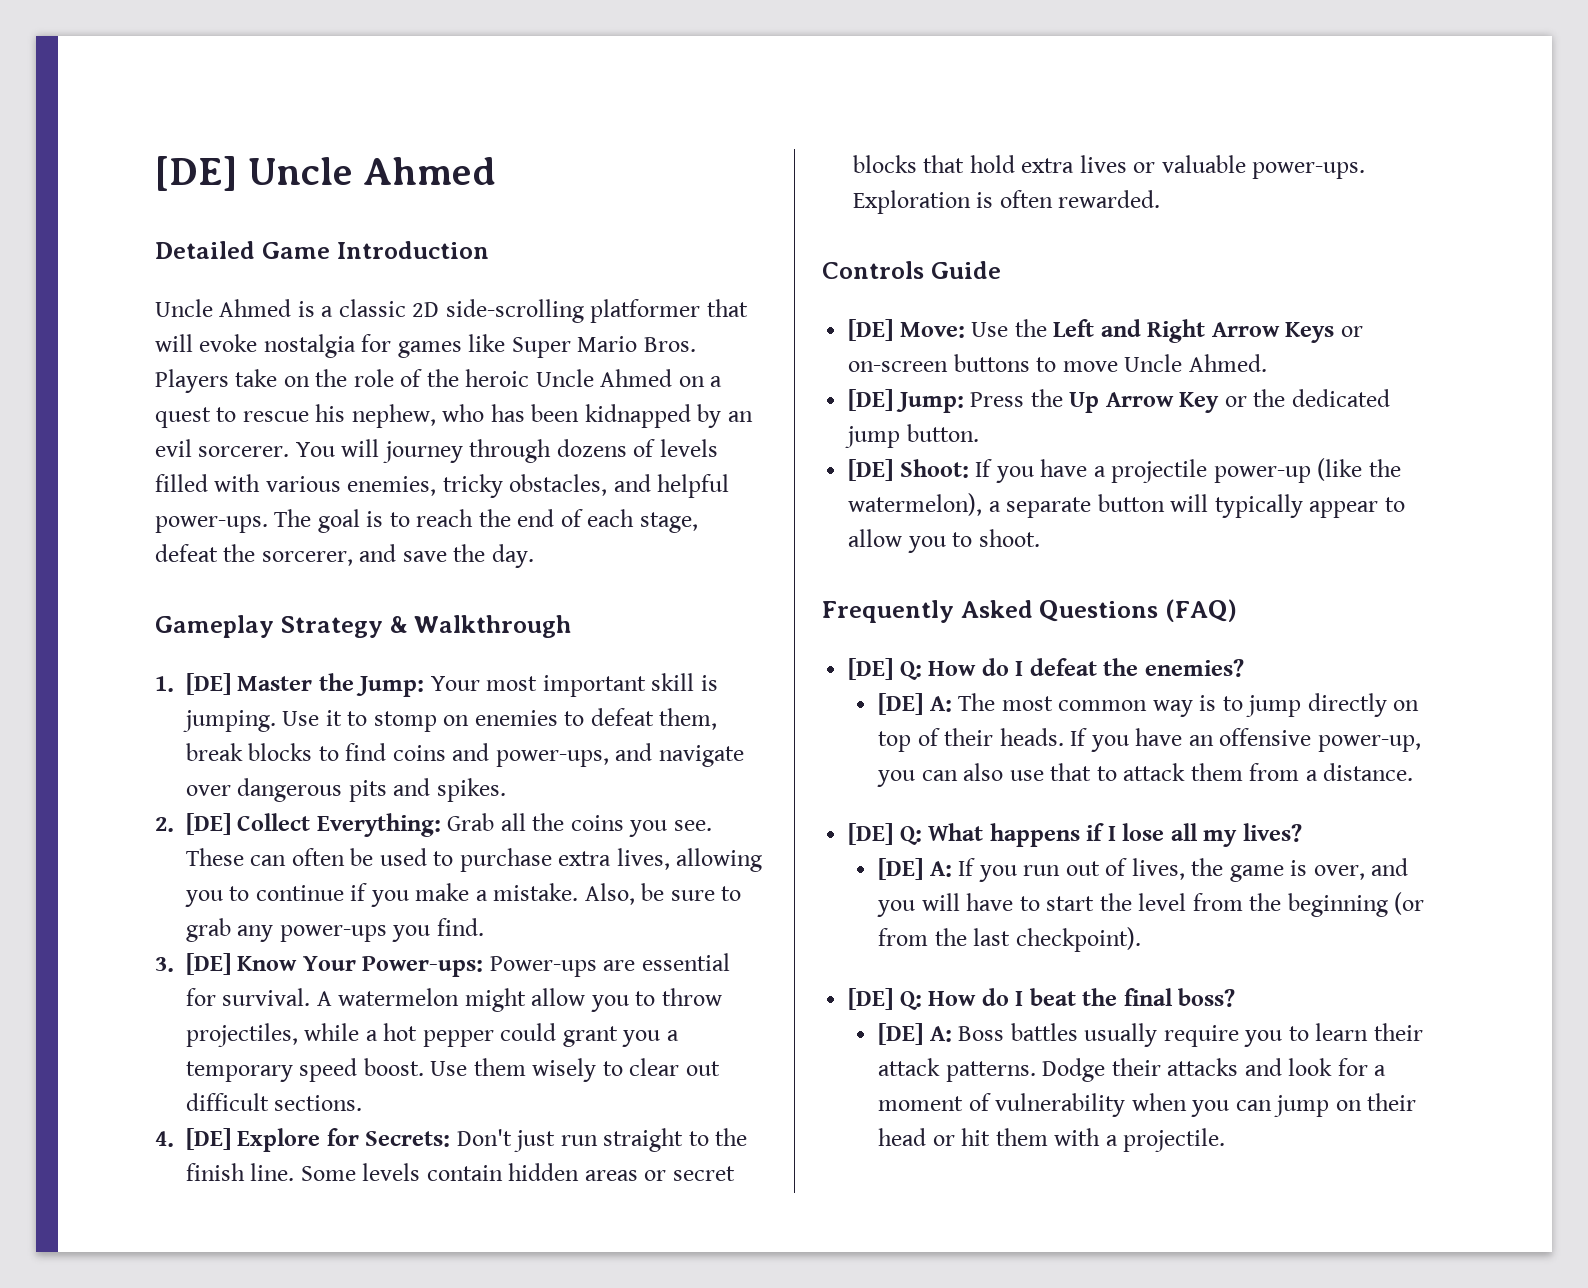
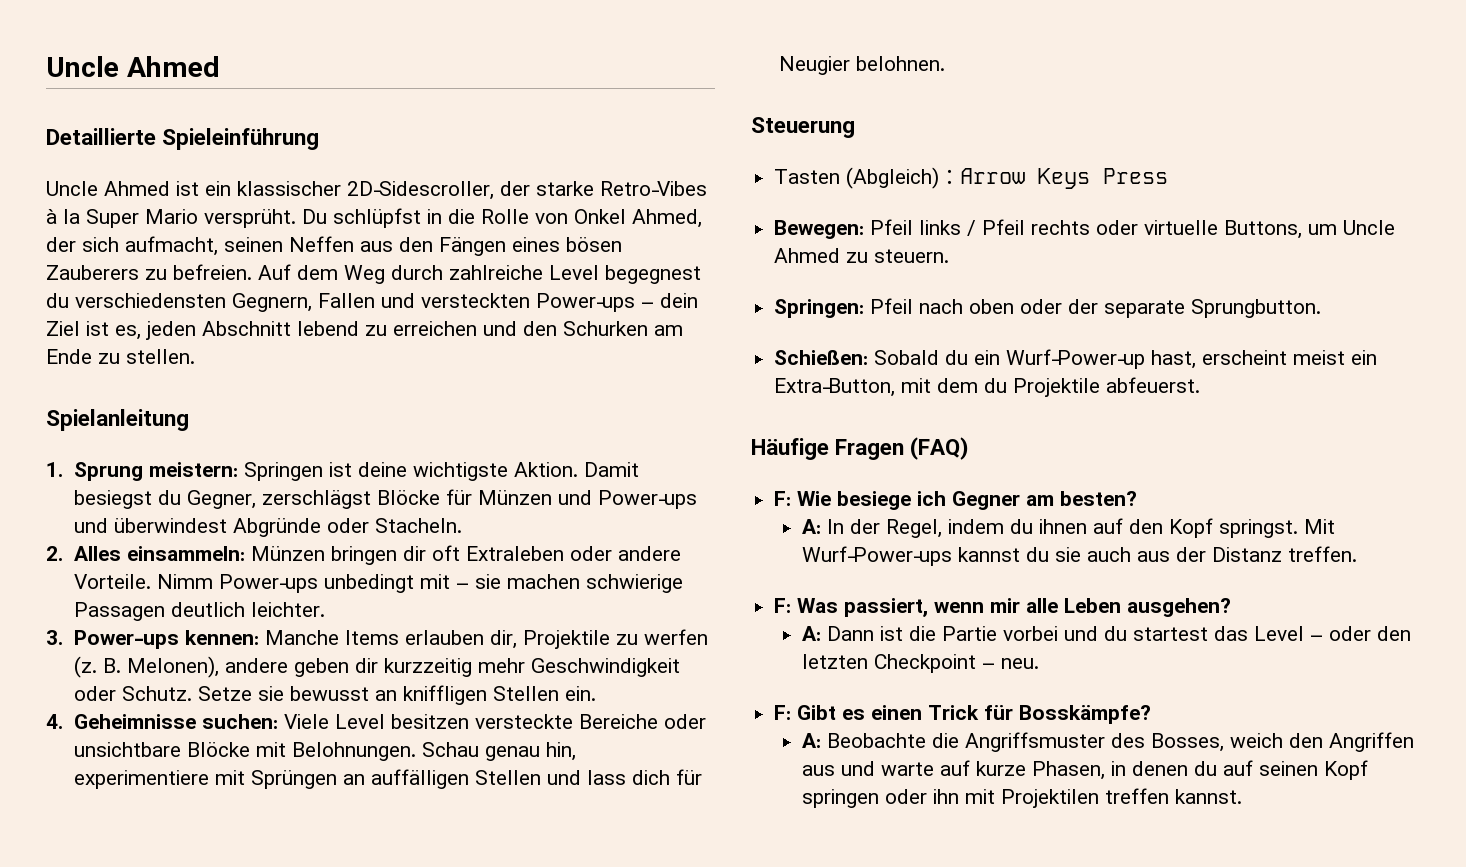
[155,156,237,191] [DE] -> (46, 66) none
[155,241,489,259] [155,299,748,323] [155,334,696,358] [155,369,723,393] [155,404,753,428] [155,439,718,463] [155,474,730,498] [155,509,698,533] [155,544,534,568] [155,615,572,638] [155,673,718,697] [183,708,718,732] [186,743,744,767] [186,778,506,802] [155,813,712,837] [186,848,763,872] [185,883,742,907] [186,918,484,942] [155,953,730,977] [186,988,722,1012] [186,1023,679,1047] [186,1058,720,1082] [186,1093,363,1111] [155,1128,748,1152] [186,1163,735,1181] [853,155,1366,179] [853,190,1161,214] [822,261,1001,279] [848,319,1363,343] [848,354,1267,372] [848,389,1390,413] [845,424,979,448] [848,458,1401,483] [848,493,1405,518] [848,529,1040,553] [822,599,1238,623] [848,658,1244,680] [878,693,1420,717] [878,728,1421,752] [877,763,1414,787] [848,823,1302,847] [878,858,1409,882] [877,892,1425,917] [878,927,1141,952] [848,988,1236,1010] [878,1023,1423,1047] [878,1058,1387,1082] [878,1093,1417,1117] [878,1128,1226,1152] Detailed Game Introduction // Uncle Ahmed is a classic 2D side-scrolling platformer that will evoke nostalgia for games like Super Mario Bros. Players take on the role of the heroic Uncle Ahmed on a quest to rescue his nephew, who has been kidnapped by an evil sorcerer. You will journey through dozens of levels filled with various enemies, tricky obstacles, and helpful power-ups. The goal is to reach the end of each stage, defeat the sorcerer, and save the day. // Gameplay Strategy & Walkthrough // 1. [DE] Master the Jump: Your most important skill is jumping. Use it to stomp on enemies to defeat them, break blocks to find coins and power-ups, and navigate over dangerous pits and spikes. // 2. [DE] Collect Everything: Grab all the coins you see. These can often be used to purchase extra lives, allowing you to continue if you make a mistake. Also, be sure to grab any power-ups you find. // 3. [DE] Know Your Power-ups: Power-ups are essential for survival. A watermelon might allow you to throw projectiles, while a hot pepper could grant you a temporary speed boost. Use them wisely to clear out difficult sections. // 4. [DE] Explore for Secrets: Don't just run straight to the finish line. Some levels contain hidden areas or secret blocks that hold extra lives or valuable power-ups. Exploration is often rewarded. // Controls Guide // [DE] Move: Use the Left and Right Arrow Keys or on-screen buttons to move Uncle Ahmed. // [DE] Jump: Press the Up Arrow Key or the dedicated jump button. // [DE] Shoot: If you have a projectile power-up (like the watermelon), a separate button will typically appear to allow you to shoot. // Frequently Asked Questions (FAQ) // [DE] Q: How do I defeat the enemies? // [DE] A: The most common way is to jump directly on top of their heads. If you have an offensive power-up, you can also use that to attack them from a distance. // [DE] Q: What happens if I lose all my lives? // [DE] A: If you run out of lives, the game is over, and you will have to start the level from the beginning (or from the last checkpoint). // [DE] Q: How do I beat the final boss? // [DE] A: Boss battles usually require you to learn their attack patterns. Dodge their attacks and look for a moment of vulnerability when you can jump on their head or hit them with a projectile. -> [46,128,320,150] [46,181,707,200] [46,208,702,228] [46,236,622,256] [46,264,701,284] [46,293,698,312] [46,321,683,340] [46,349,195,364] [46,409,189,431] [46,462,639,481] [73,489,697,509] [73,518,462,537] [46,545,681,565] [73,574,683,593] [73,602,325,621] [46,629,708,649] [73,656,680,678] [73,685,596,705] [46,714,706,729] [73,742,576,761] [73,769,702,789] [778,56,945,75] [751,117,855,138] [774,167,1169,189] [774,219,1396,239] [774,248,950,263] [774,298,1322,318] [774,349,1378,369] [774,377,1201,397] [751,437,970,460] [774,491,1138,510] [801,518,1335,538] [801,546,1357,566] [774,598,1232,617] [801,626,1411,641] [801,654,1039,673] [774,705,1152,724] [801,732,1414,752] [801,760,1368,780] [801,788,1242,808] Detaillierte Spieleinführung // Uncle Ahmed ist ein klassischer 2D‑Sidescroller, der starke Retro‑Vibes à la Super Mario versprüht. Du schlüpfst in die Rolle von Onkel Ahmed, der sich aufmacht, seinen Neffen aus den Fängen eines bösen Zauberers zu befreien. Auf dem Weg durch zahlreiche Level begegnest du verschiedensten Gegnern, Fallen und versteckten Power‑ups – dein Ziel ist es, jeden Abschnitt lebend zu erreichen und den Schurken am Ende zu stellen. // Spielanleitung // 1. Sprung meistern: Springen ist deine wichtigste Aktion. Damit besiegst du Gegner, zerschlägst Blöcke für Münzen und Power‑ups und überwindest Abgründe oder Stacheln. // 2. Alles einsammeln: Münzen bringen dir oft Extraleben oder andere Vorteile. Nimm Power‑ups unbedingt mit – sie machen schwierige Passagen deutlich leichter. // 3. Power‑ups kennen: Manche Items erlauben dir, Projektile zu werfen (z. B. Melonen), andere geben dir kurzzeitig mehr Geschwindigkeit oder Schutz. Setze sie bewusst an kniffligen Stellen ein. // 4. Geheimnisse suchen: Viele Level besitzen versteckte Bereiche oder unsichtbare Blöcke mit Belohnungen. Schau genau hin, experimentiere mit Sprüngen an auffälligen Stellen und lass dich für Neugier belohnen. // Steuerung // Tasten (Abgleich)：Arrow Keys Press // Bewegen: Pfeil links / Pfeil rechts oder virtuelle Buttons, um Uncle Ahmed zu steuern. // Springen: Pfeil nach oben oder der separate Sprungbutton. // Schießen: Sobald du ein Wurf‑Power‑up hast, erscheint meist ein Extra‑Button, mit dem du Projektile abfeuerst. // Häufige Fragen (FAQ) // F: Wie besiege ich Gegner am besten? // A: In der Regel, indem du ihnen auf den Kopf springst. Mit Wurf‑Power‑ups kannst du sie auch aus der Distanz treffen. // F: Was passiert, wenn mir alle Leben ausgehen? // A: Dann ist die Partie vorbei und du startest das Level – oder den letzten Checkpoint – neu. // F: Gibt es einen Trick für Bosskämpfe? // A: Beobachte die Angriffsmuster des Bosses, weich den Angriffen aus und warte auf kurze Phasen, in denen du auf seinen Kopf springen oder ihn mit Projektilen treffen kannst.

